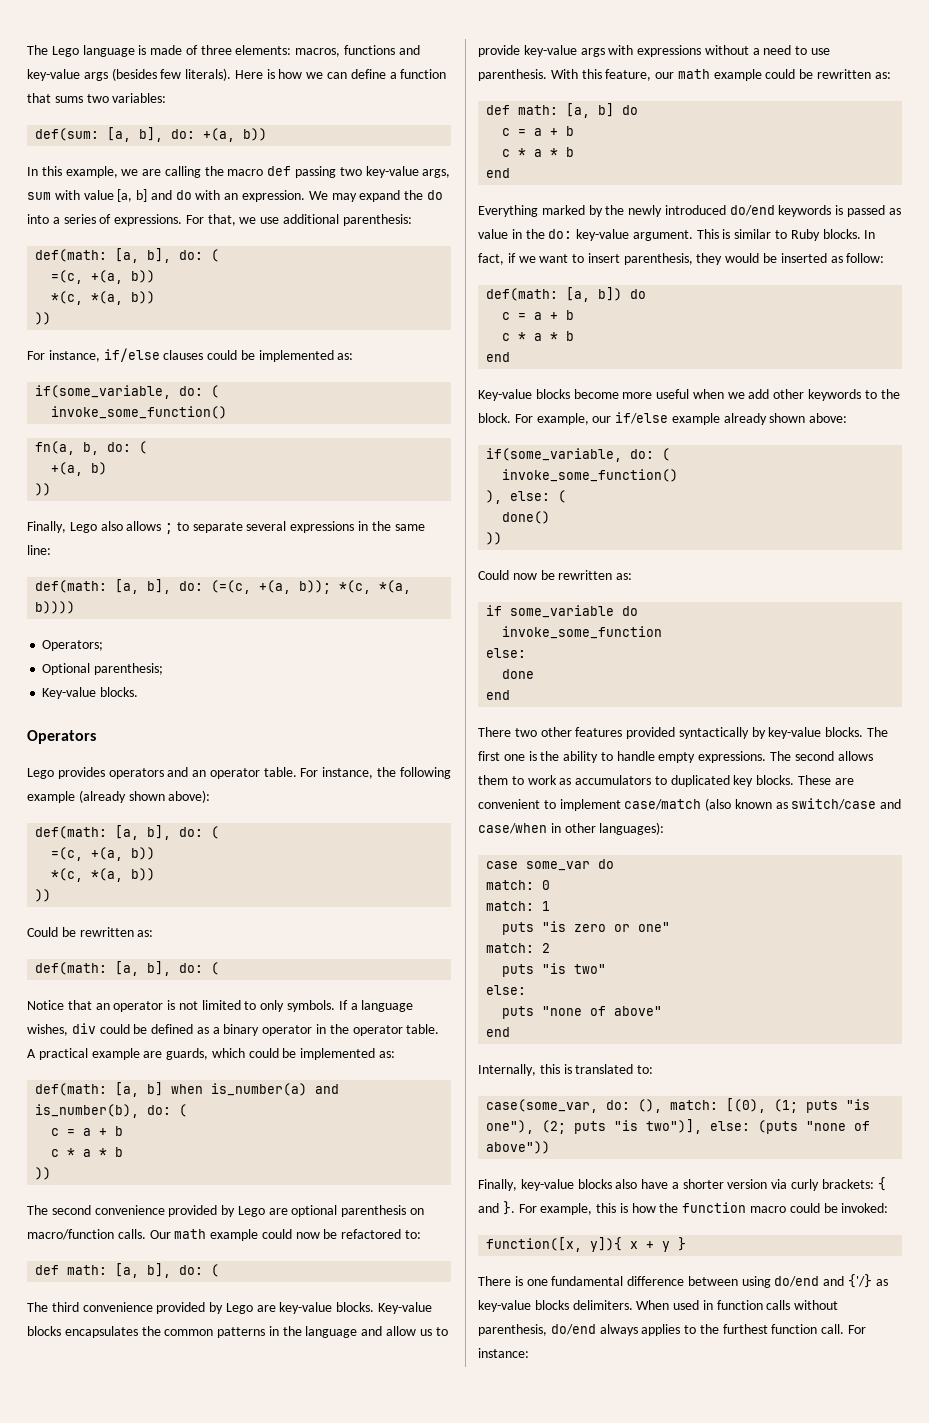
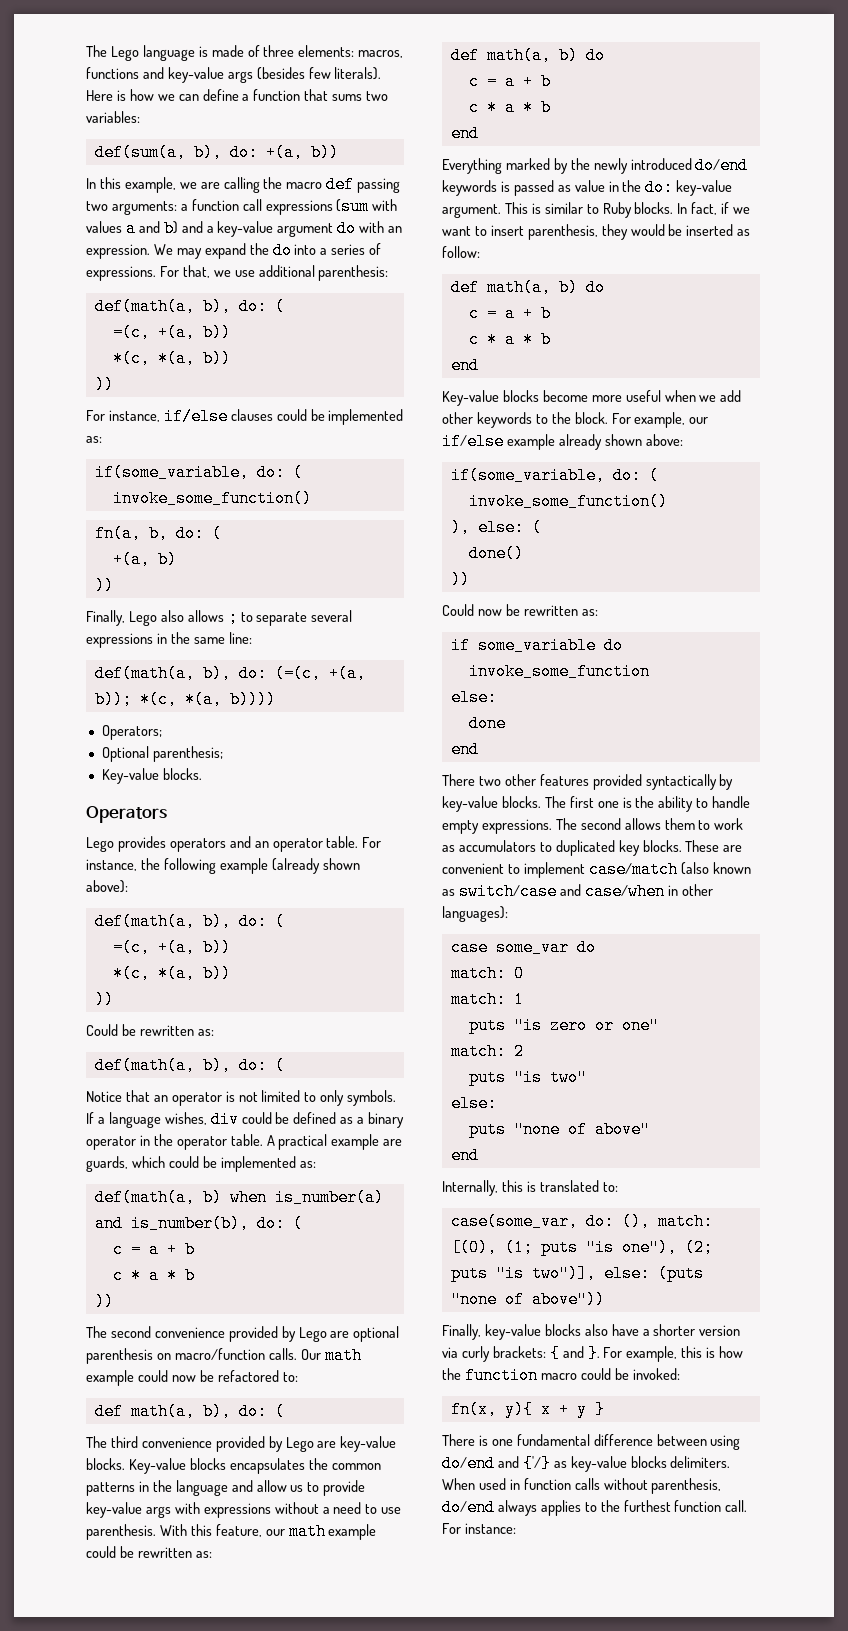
[35,127,164,142] def(sum: [a, b], -> [94,144,222,161] def(sum(a, b),
[365,166,451,178] [27,189,172,202] key-value args, sum with value [a, b] and -> [111,198,398,215] [86,220,334,237] arguments: a function call expressions (sum with values a and b) and a key-value argument
[35,248,172,263] def(math: [a, b], -> [94,298,231,315] def(math(a, b),
[35,579,172,594] def(math: [a, b], -> [94,665,231,682] def(math(a, b),
[35,825,172,840] def(math: [a, b], -> [94,913,231,930] def(math(a, b),
[35,961,172,976] def(math: [a, b], -> [94,1057,231,1074] def(math(a, b),
[35,1082,164,1097] def(math: [a, b] -> [94,1189,222,1206] def(math(a, b)
[67,1263,172,1278] math: [a, b], -> [130,1403,231,1420] math(a, b),
[518,103,615,118] math: [a, b] -> [486,47,578,64] math(a, b)
[486,287,623,302] def(math: [a, b]) -> [450,279,578,296] def math(a, b)
[486,1237,623,1252] function([x, y]){ -> [450,1401,533,1418] fn(x, y){

